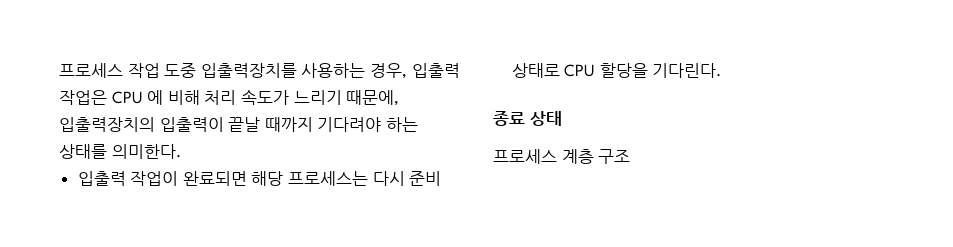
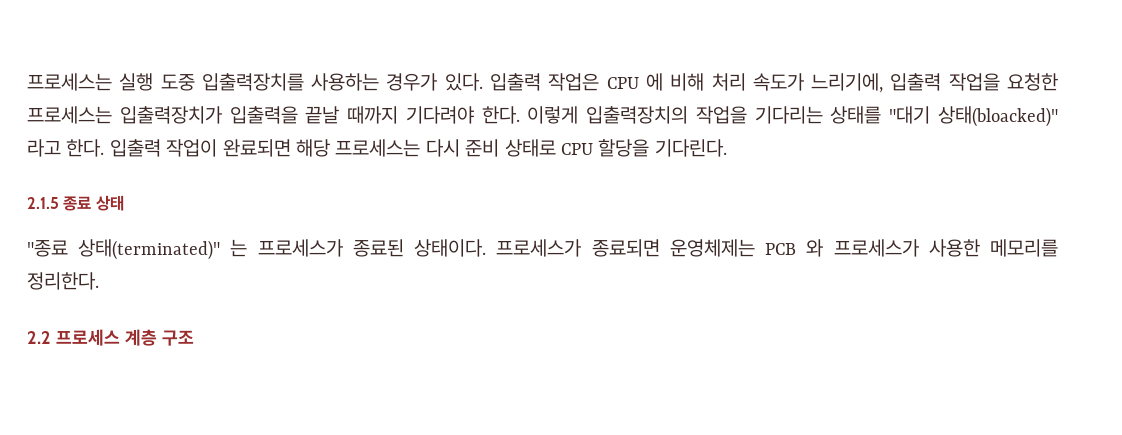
[59,63,160,78] 프로세스 작업 -> [27,73,154,91] 프로세스는 실행
[369,63,407,79] 경우, -> [386,73,483,91] 경우가 있다.
[293,90,400,106] [59,117,418,132] [59,144,181,159] 느리기 때문에, 입출력장치의 입출력이 끝날 때까지 기다려야 하는 상태를 의미한다. // -> [811,73,1058,93] [27,106,1058,127] [27,139,105,157] 느리기에, 입출력 작업을 요청한 프로세스는 입출력장치가 입출력을 끝날 때까지 기다려야 한다. 이렇게 입출력장치의 작업을 기다리는 상태를 "대기 상태(bloacked)" 라고 한다.
(722, 70) none -> [27,197,59,209] 2.1.5
(562, 118) none -> [27,239,1059,260] [27,272,99,290] [27,331,51,344] "종료 상태(terminated)" 는 프로세스가 종료된 상태이다. 프로세스가 종료되면 운영체제는 PCB 와 프로세스가 사용한 메모리를 정리한다. // 2.2

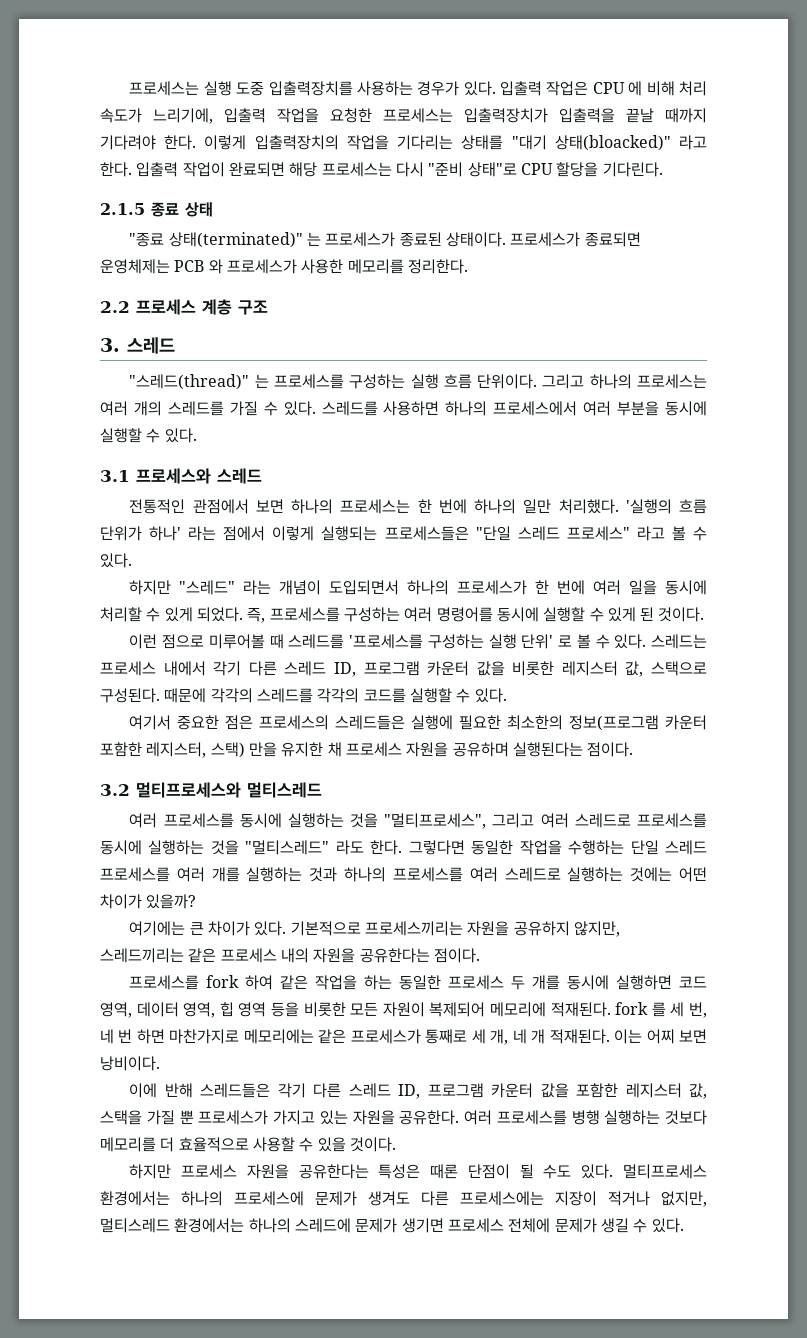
[465,139,556,157] 준비 상태로 -> [428,162,517,177] "준비 상태"로
(194, 338) none -> [100,337,175,354] [129,374,707,390] [100,401,707,416] [100,428,197,443] [100,468,262,484] [129,499,707,514] [100,526,708,541] [100,553,132,568] [129,580,708,595] [100,607,705,623] [129,634,708,649] [100,661,707,677] [100,688,507,703] [129,715,707,731] [100,742,634,758] [100,782,322,798] [129,813,708,829] [100,840,707,855] [100,867,707,882] [100,894,197,909] [129,921,621,937] [100,948,480,963] [129,975,707,990] [100,1002,708,1018] [100,1029,708,1045] [100,1056,160,1071] [129,1083,707,1099] [100,1110,707,1125] [100,1137,396,1152] [129,1164,707,1179] [100,1191,707,1207] [100,1218,684,1233] // 3. 스레드 // "스레드(thread)" 는 프로세스를 구성하는 실행 흐름 단위이다. 그리고 하나의 프로세스는 여러 개의 스레드를 가질 수 있다. 스레드를 사용하면 하나의 프로세스에서 여러 부분을 동시에 실행할 수 있다. // 3.1 프로세스와 스레드 // 전통적인 관점에서 보면 하나의 프로세스는 한 번에 하나의 일만 처리했다. '실행의 흐름 단위가 하나' 라는 점에서 이렇게 실행되는 프로세스들은 "단일 스레드 프로세스" 라고 볼 수 있다. // 하지만 "스레드" 라는 개념이 도입되면서 하나의 프로세스가 한 번에 여러 일을 동시에 처리할 수 있게 되었다. 즉, 프로세스를 구성하는 여러 명령어를 동시에 실행할 수 있게 된 것이다. // 이런 점으로 미루어볼 때 스레드를 '프로세스를 구성하는 실행 단위' 로 볼 수 있다. 스레드는 프로세스 내에서 각기 다른 스레드 ID, 프로그램 카운터 값을 비롯한 레지스터 값, 스택으로 구성된다. 때문에 각각의 스레드를 각각의 코드를 실행할 수 있다. // 여기서 중요한 점은 프로세스의 스레드들은 실행에 필요한 최소한의 정보(프로그램 카운터 포함한 레지스터, 스택) 만을 유지한 채 프로세스 자원을 공유하며 실행된다는 점이다. // 3.2 멀티프로세스와 멀티스레드 // 여러 프로세스를 동시에 실행하는 것을 "멀티프로세스", 그리고 여러 스레드로 프로세스를 동시에 실행하는 것을 "멀티스레드" 라도 한다. 그렇다면 동일한 작업을 수행하는 단일 스레드 프로세스를 여러 개를 실행하는 것과 하나의 프로세스를 여러 스레드로 실행하는 것에는 어떤 차이가 있을까? // 여기에는 큰 차이가 있다. 기본적으로 프로세스끼리는 자원을 공유하지 않지만, 스레드끼리는 같은 프로세스 내의 자원을 공유한다는 점이다. // 프로세스를 fork 하여 같은 작업을 하는 동일한 프로세스 두 개를 동시에 실행하면 코드 영역, 데이터 영역, 힙 영역 등을 비롯한 모든 자원이 복제되어 메모리에 적재된다. fork 를 세 번, 네 번 하면 마찬가지로 메모리에는 같은 프로세스가 통째로 세 개, 네 개 적재된다. 이는 어찌 보면 낭비이다. // 이에 반해 스레드들은 각기 다른 스레드 ID, 프로그램 카운터 값을 포함한 레지스터 값, 스택을 가질 뿐 프로세스가 가지고 있는 자원을 공유한다. 여러 프로세스를 병행 실행하는 것보다 메모리를 더 효율적으로 사용할 수 있을 것이다. // 하지만 프로세스 자원을 공유한다는 특성은 때론 단점이 될 수도 있다. 멀티프로세스 환경에서는 하나의 프로세스에 문제가 생겨도 다른 프로세스에는 지장이 적거나 없지만, 멀티스레드 환경에서는 하나의 스레드에 문제가 생기면 프로세스 전체에 문제가 생길 수 있다.

